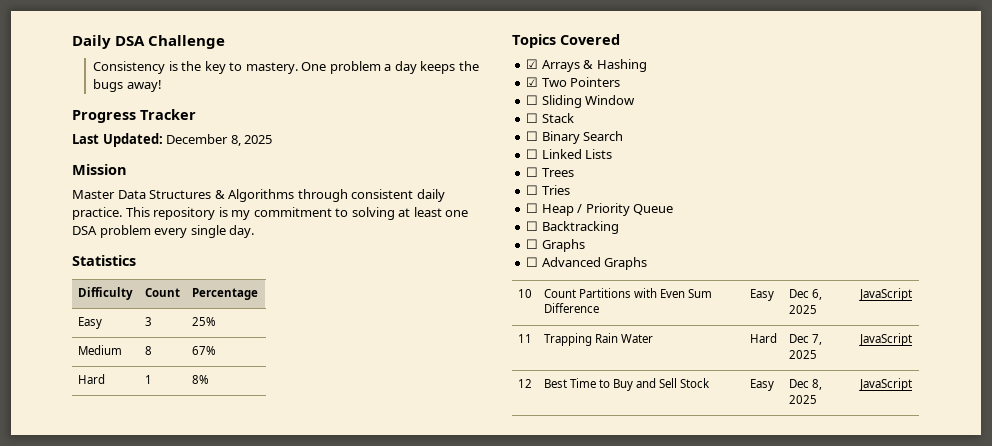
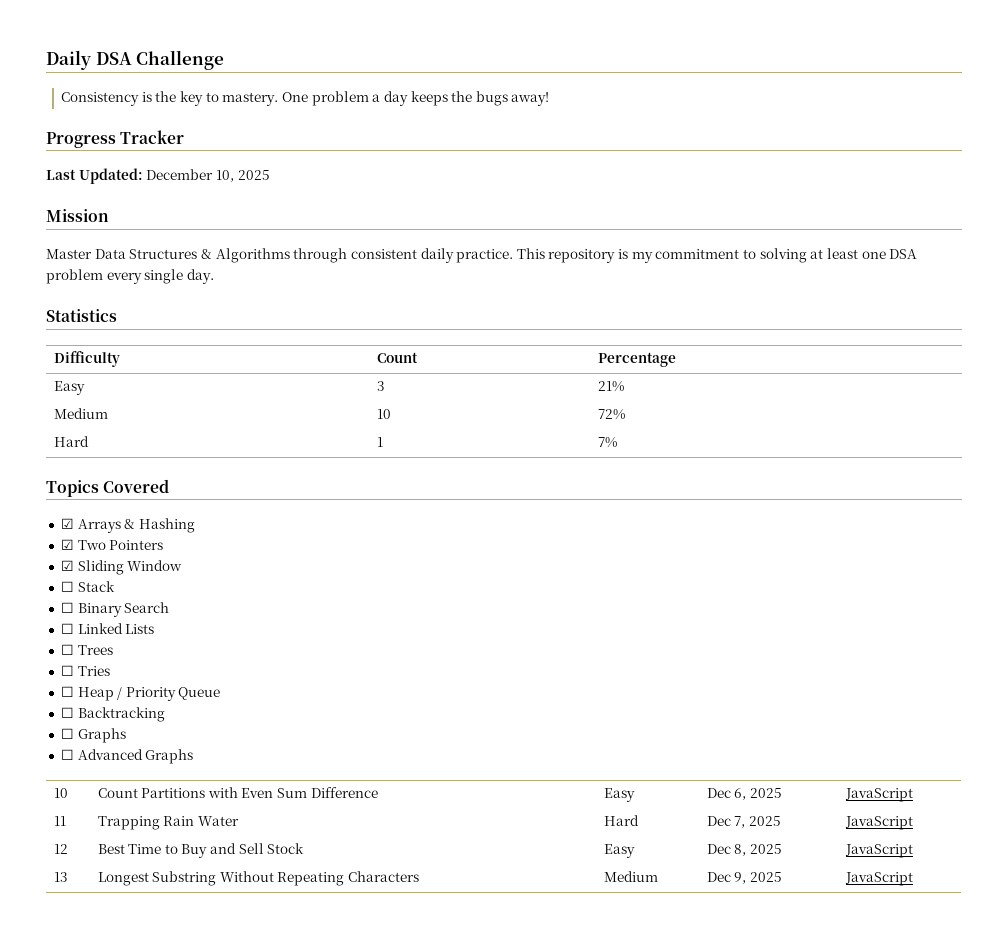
[230,135,241,146] 8, -> [215,170,234,182] 10,
[191,317,216,326] [77,345,122,355] [144,346,152,355] [191,346,216,355] 25% // Medium | 8 | 67% -> [597,381,624,392] [53,408,108,419] [376,409,391,419] [597,409,625,420] 21% // Medium | 10 | 72%
[191,375,209,384] 8% -> [597,437,617,448] 7%
[526,95,539,105] ☐ -> [60,560,74,571] ☑
(912, 384) none -> [53,872,68,882] [97,871,420,886] [603,871,658,882] [706,872,782,884] [844,872,913,886] // 13 | Longest Substring Without Repeating Characters | Medium | Dec 9, 2025 | JavaScript

